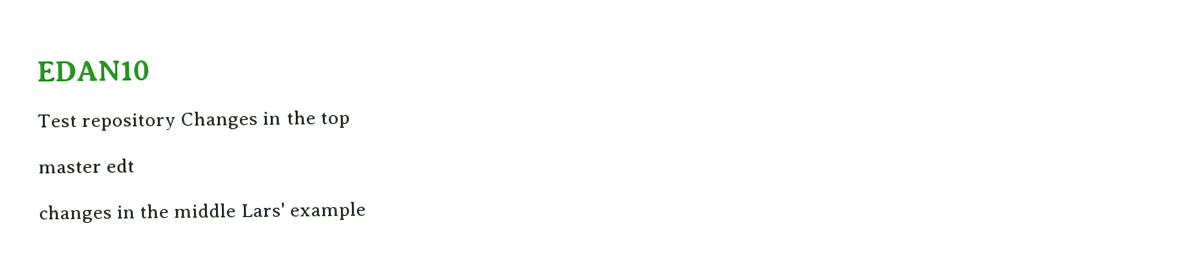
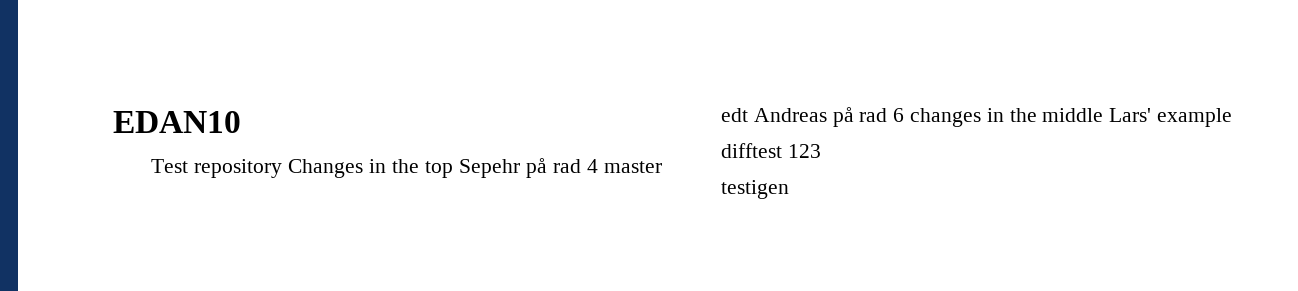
[38,158,136,174] // master edt // -> [458,158,662,178] [721,107,905,127] Sepehr på rad 4 master edt Andreas på rad 6
(366, 211) none -> [721,143,821,158] [721,180,789,199] // difftest 123 // testigen

